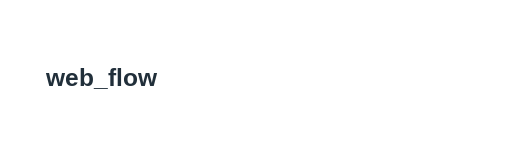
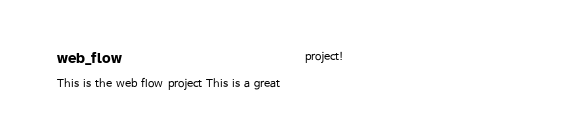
(158, 78) none -> [57,77,280,91] [305,51,344,64] // This is the web flow project This is a great project!

